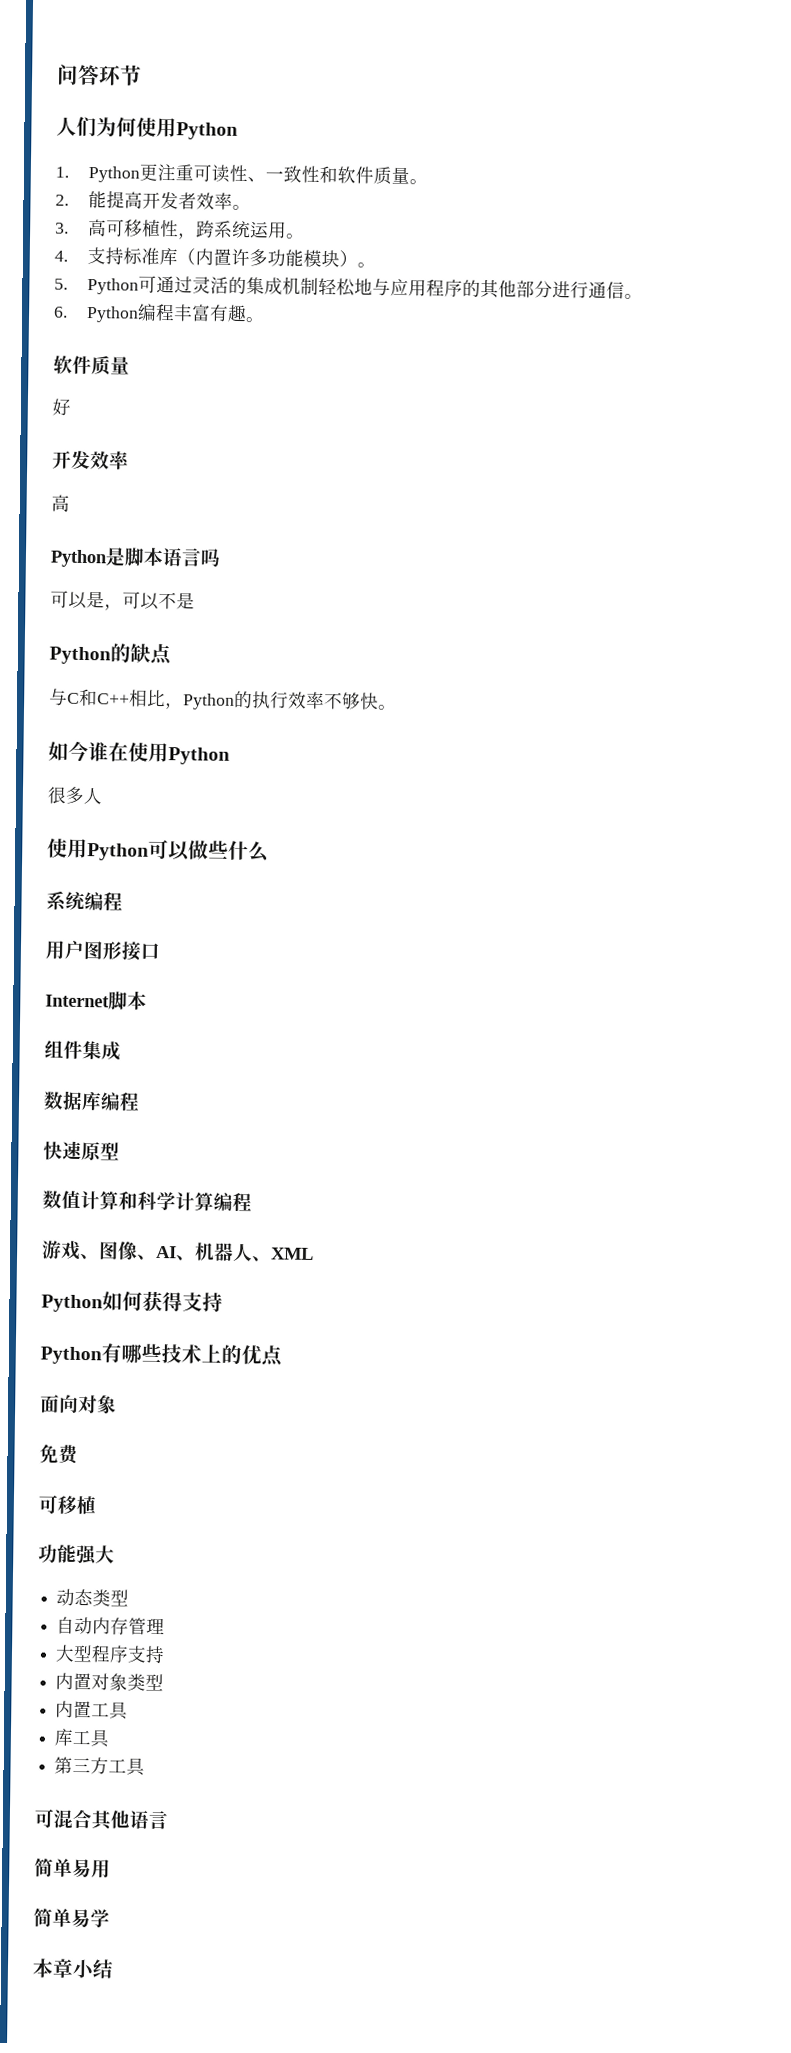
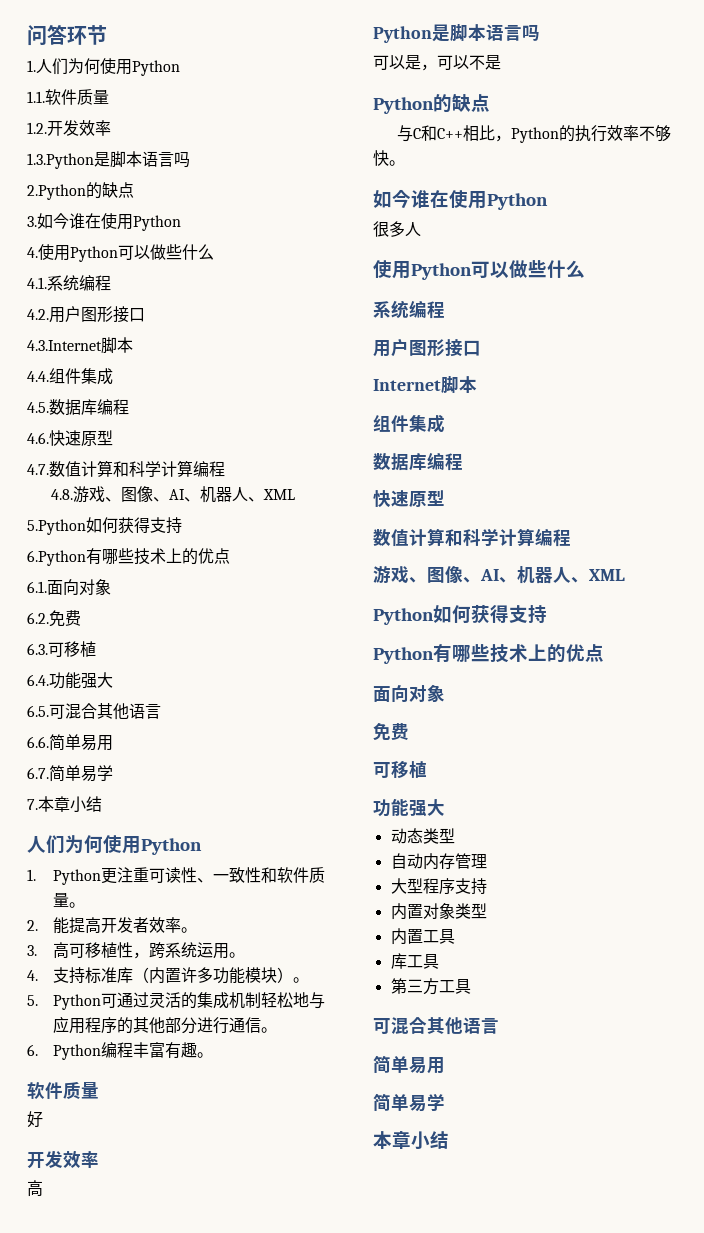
(142, 75) none -> [27,58,180,76] [27,89,109,105] [27,120,111,136] [27,151,190,169] [27,182,134,200] [27,213,181,231] [27,244,214,262] [27,275,111,291] [27,306,145,323] [27,337,133,354] [27,368,113,385] [27,399,129,416] [27,430,113,446] [27,460,225,477] [50,486,295,503] [27,517,182,535] [27,548,230,566] [27,579,111,595] [27,610,81,627] [27,641,96,657] [27,672,113,689] [27,703,161,720] [27,734,113,751] [27,765,113,782] [27,796,102,813] // 1.人们为何使用Python // 1.1.软件质量 // 1.2.开发效率 // 1.3.Python是脚本语言吗 // 2.Python的缺点 // 3.如今谁在使用Python // 4.使用Python可以做些什么 // 4.1.系统编程 // 4.2.用户图形接口 // 4.3.Internet脚本 // 4.4.组件集成 // 4.5.数据库编程 // 4.6.快速原型 // 4.7.数值计算和科学计算编程 // 4.8.游戏、图像、AI、机器人、XML // 5.Python如何获得支持 // 6.Python有哪些技术上的优点 // 6.1.面向对象 // 6.2.免费 // 6.3.可移植 // 6.4.功能强大 // 6.5.可混合其他语言 // 6.6.简单易用 // 6.7.简单易学 // 7.本章小结

